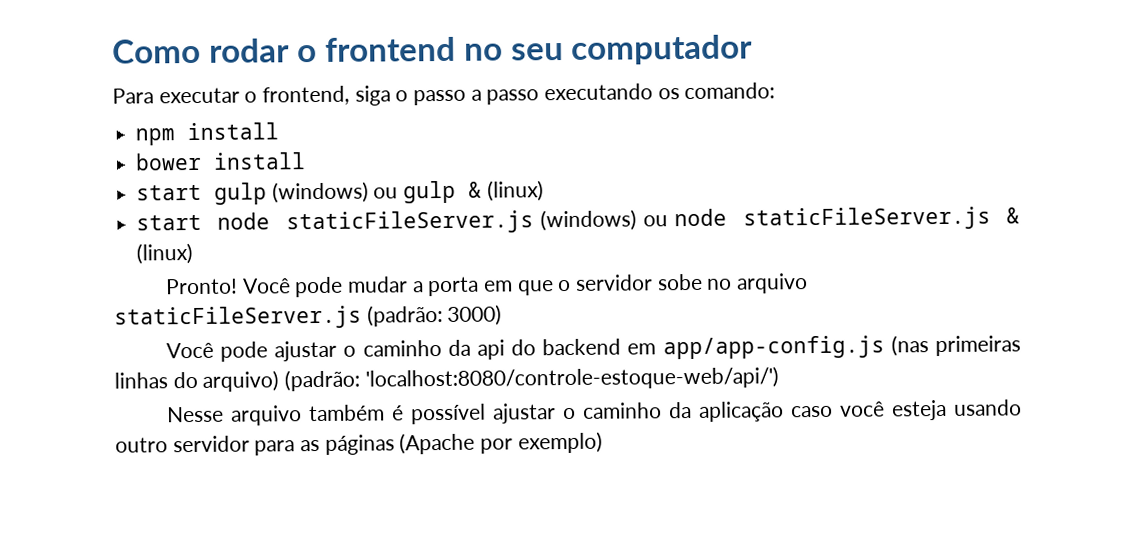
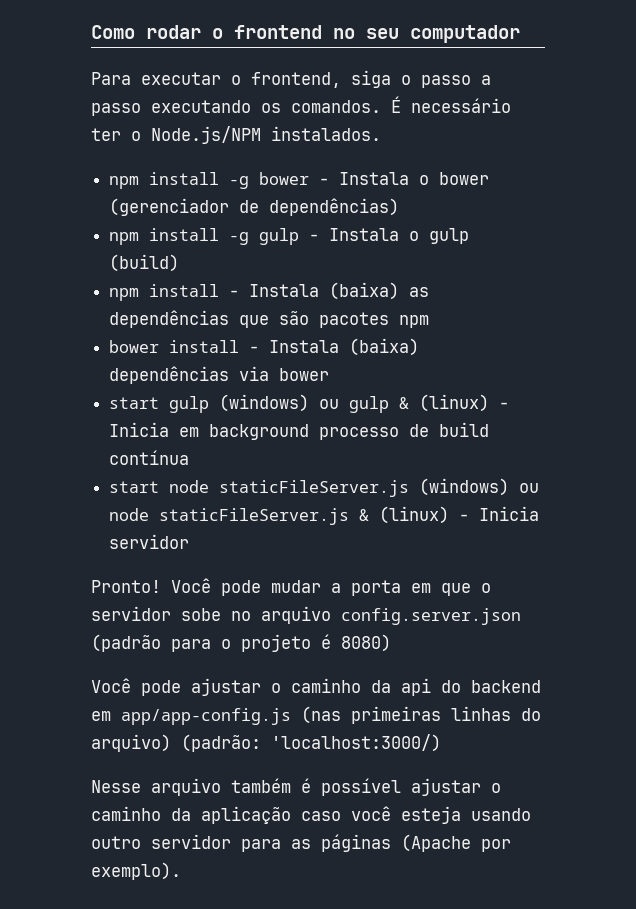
[684,82,776,100] [135,122,280,146] [135,152,307,171] comando: // npm install // bower install -> [291,96,511,113] [91,126,381,144] [109,172,490,189] [109,198,400,216] [109,228,470,245] [109,254,180,272] [109,282,430,301] [109,310,430,328] [109,338,420,356] [109,366,330,384] comandos. É necessário ter o Node.js/NPM instalados. // npm install -g bower - Instala o bower (gerenciador de dependências) // npm install -g gulp - Instala o gulp (build) // npm install - Instala (baixa) as dependências que são pacotes npm // bower install - Instala (baixa) dependências via bower
(544, 191) none -> [499,402,510,409] [109,422,490,440] [109,450,190,465] - Inicia em background processo de build contínua
(194, 253) none -> [459,506,540,521] [109,534,190,549] - Inicia servidor
[114,304,503,330] staticFileServer.js (padrão: 3000) -> [341,608,521,625] [91,634,391,652] config.server.json (padrão para o projeto é 8080)
[364,366,779,391] 'localhost:8080/controle-estoque-web/api/') -> [271,734,441,752] 'localhost:3000/)
[517,431,603,454] exemplo) -> [91,862,181,880] exemplo).

